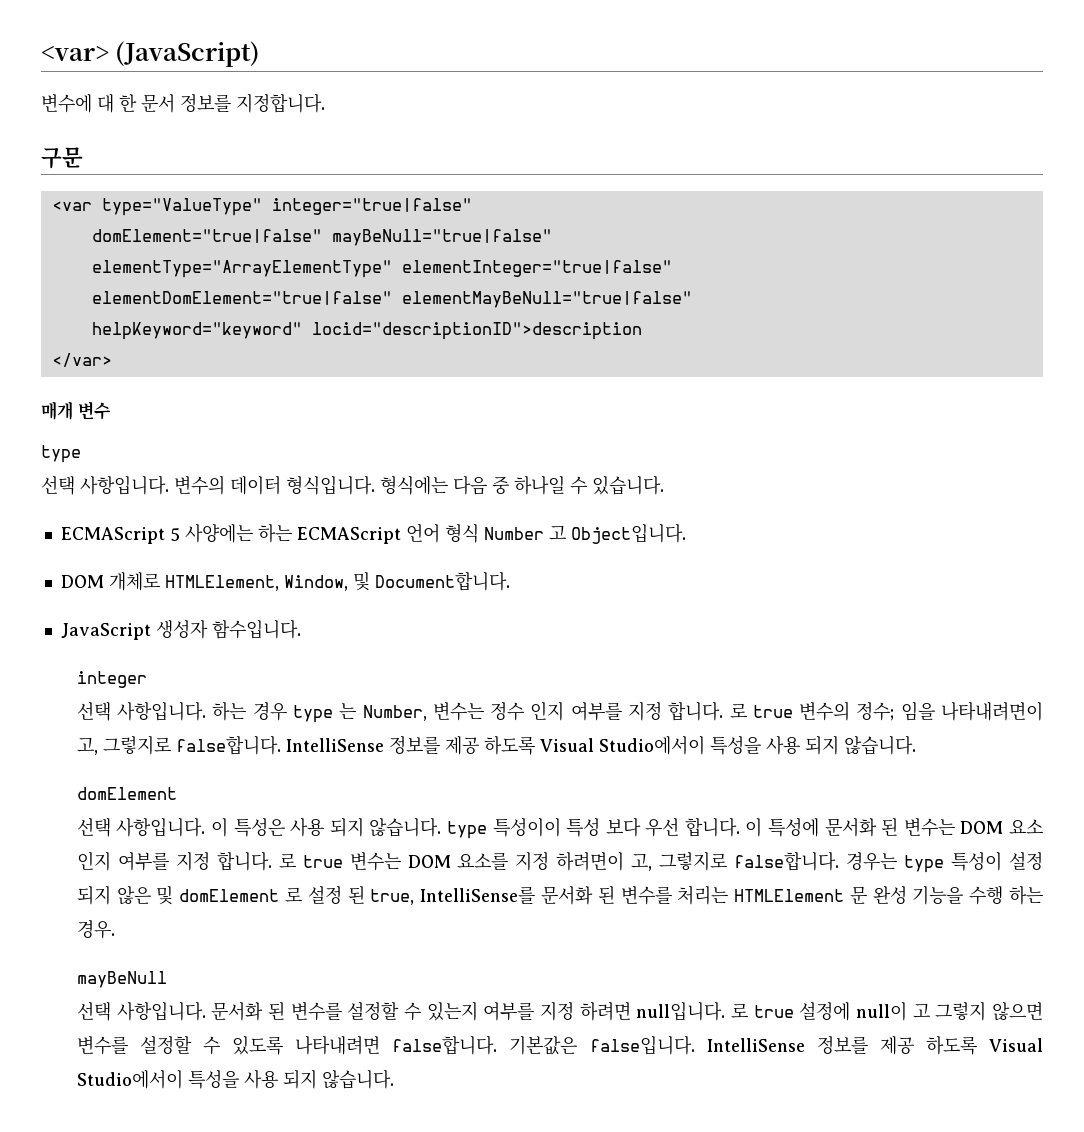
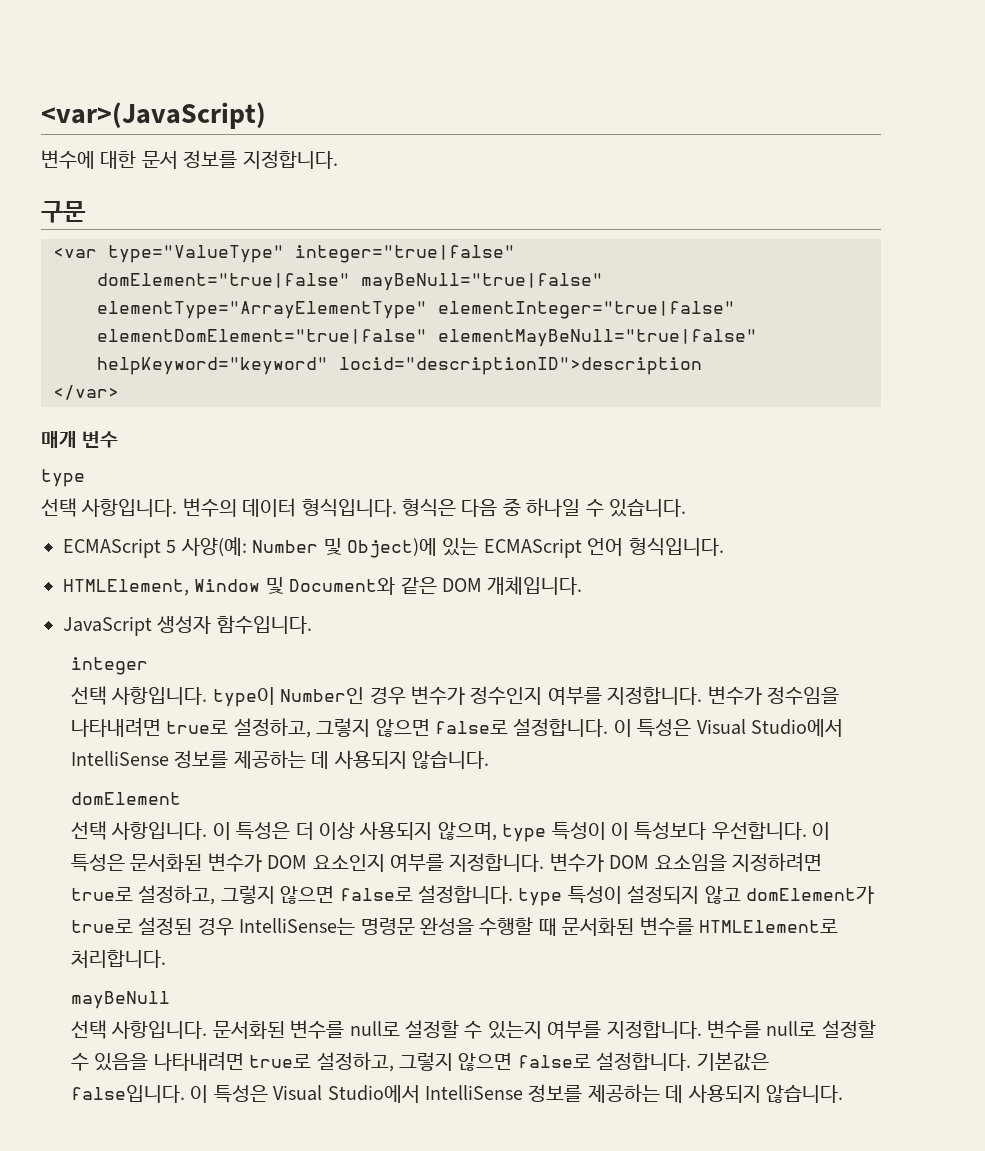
[41,41,261,67] <var> (JavaScript) -> [41,102,266,129] <var>(JavaScript)
[97,94,137,113] 대 한 -> [100,150,137,169] 대한
[380,476,448,495] 형식에는 -> [402,499,456,517] 형식은
[184,523,686,544] [60,571,510,591] 사양에는 하는 ECMAScript 언어 형식 Number 고 Object입니다. // DOM 개체로 HTMLElement, Window, 및 Document합니다. -> [180,537,724,558] [63,576,583,596] 사양(예: Number 및 Object)에 있는 ECMAScript 언어 형식입니다. // HTMLElement, Window 및 Document와 같은 DOM 개체입니다.
[212,701,1043,723] [76,735,839,755] 하는 경우 type 는 Number, 변수는 정수 인지 여부를 지정 합니다. 로 true 변수의 정수; 임을 나타내려면이 고, 그렇지로 false합니다. IntelliSense 정보를 제공 하도록 Visual Studio에서이 특성을 사용 되지 -> [212,686,839,707] [70,717,843,738] [70,750,407,769] type이 Number인 경우 변수가 정수인지 여부를 지정합니다. 변수가 정수임을 나타내려면 true로 설정하고, 그렇지 않으면 false로 설정합니다. 이 특성은 Visual Studio에서 IntelliSense 정보를 제공하는 데 사용되지
[290,817,1043,839] [76,851,1043,873] [76,885,1043,905] [76,920,115,939] 사용 되지 않습니다. type 특성이이 특성 보다 우선 합니다. 이 특성에 문서화 된 변수는 DOM 요소 인지 여부를 지정 합니다. 로 true 변수는 DOM 요소를 지정 하려면이 고, 그렇지로 false합니다. 경우는 type 특성이 설정 되지 않은 및 domElement 로 설정 된 true, IntelliSense를 문서화 된 변수를 처리는 HTMLElement 문 완성 기능을 수행 하는 경우. -> [295,821,831,842] [70,852,822,872] [70,885,874,906] [70,917,838,936] [70,950,166,968] 더 이상 사용되지 않으며, type 특성이 이 특성보다 우선합니다. 이 특성은 문서화된 변수가 DOM 요소인지 여부를 지정합니다. 변수가 DOM 요소임을 지정하려면 true로 설정하고, 그렇지 않으면 false로 설정합니다. type 특성이 설정되지 않고 domElement가 true로 설정된 경우 IntelliSense는 명령문 완성을 수행할 때 문서화된 변수를 HTMLElement로 처리합니다.
[211,1002,342,1021] 문서화 된 변수를 -> [212,1020,400,1039] 문서화된 변수를 null로
[539,1001,1043,1021] [76,1035,1043,1055] [76,1069,317,1089] 지정 하려면 null입니다. 로 true 설정에 null이 고 그렇지 않으면 변수를 설정할 수 있도록 나타내려면 false합니다. 기본값은 false입니다. IntelliSense 정보를 제공 하도록 Visual Studio에서이 특성을 사용 되지 -> [606,1020,876,1039] [70,1051,769,1072] [70,1084,761,1103] 지정합니다. 변수를 null로 설정할 수 있음을 나타내려면 true로 설정하고, 그렇지 않으면 false로 설정합니다. 기본값은 false입니다. 이 특성은 Visual Studio에서 IntelliSense 정보를 제공하는 데 사용되지

